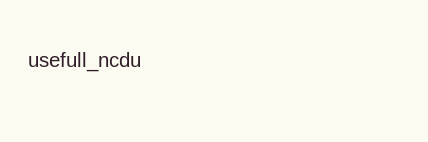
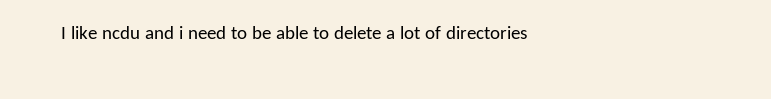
[28,52,141,72] usefull_ncdu -> [61,26,527,39] I like ncdu and i need to be able to delete a lot of directories

